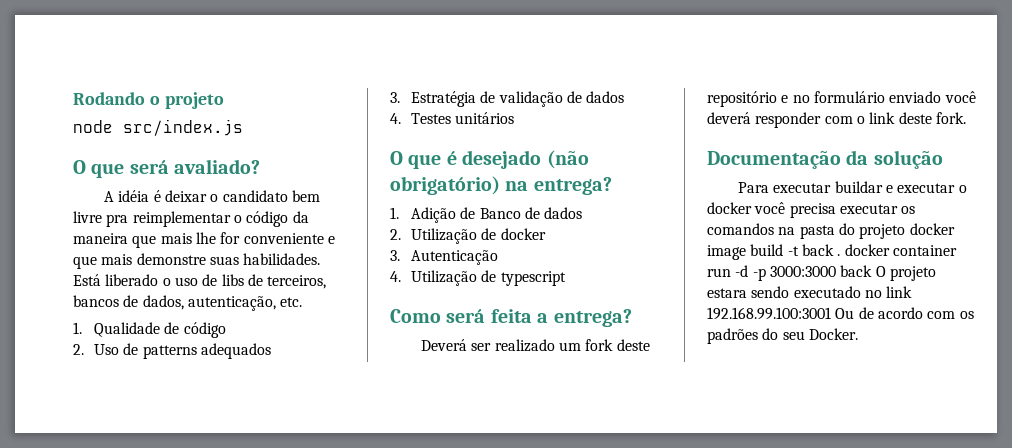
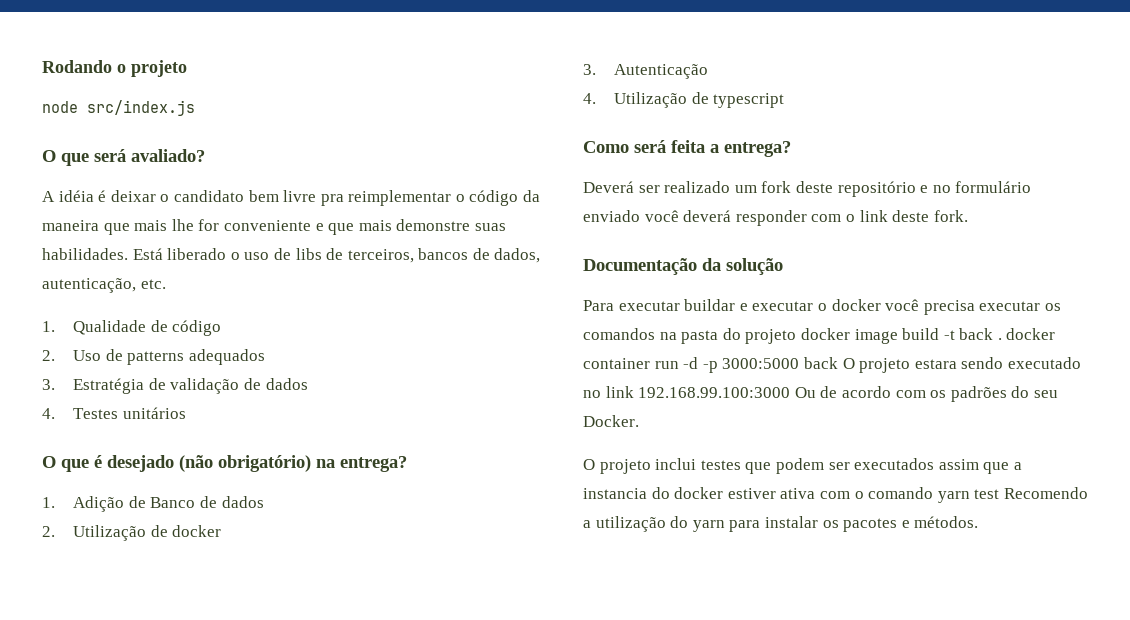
[769,266,836,277] 3000:3000 -> [722,358,800,369] 3000:5000
[707,307,831,320] 192.168.99.100:3001 -> [638,387,791,398] 192.168.99.100:3000
(858, 334) none -> [583,458,1022,474] [583,487,1088,503] [583,516,979,532] // O projeto inclui testes que podem ser executados assim que a instancia do docker estiver ativa com o comando yarn test Recomendo a utilização do yarn para instalar os pacotes e métodos.

